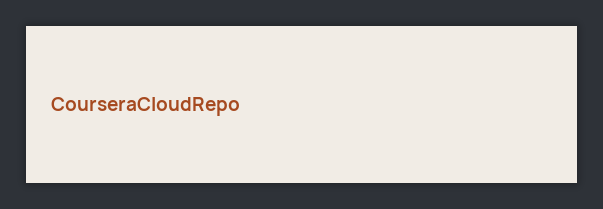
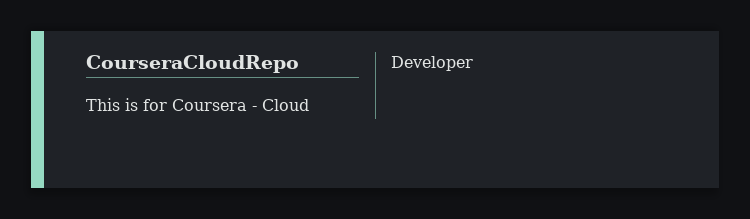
(240, 106) none -> [86,98,309,111] [391,56,473,71] // This is for Coursera - Cloud Developer

